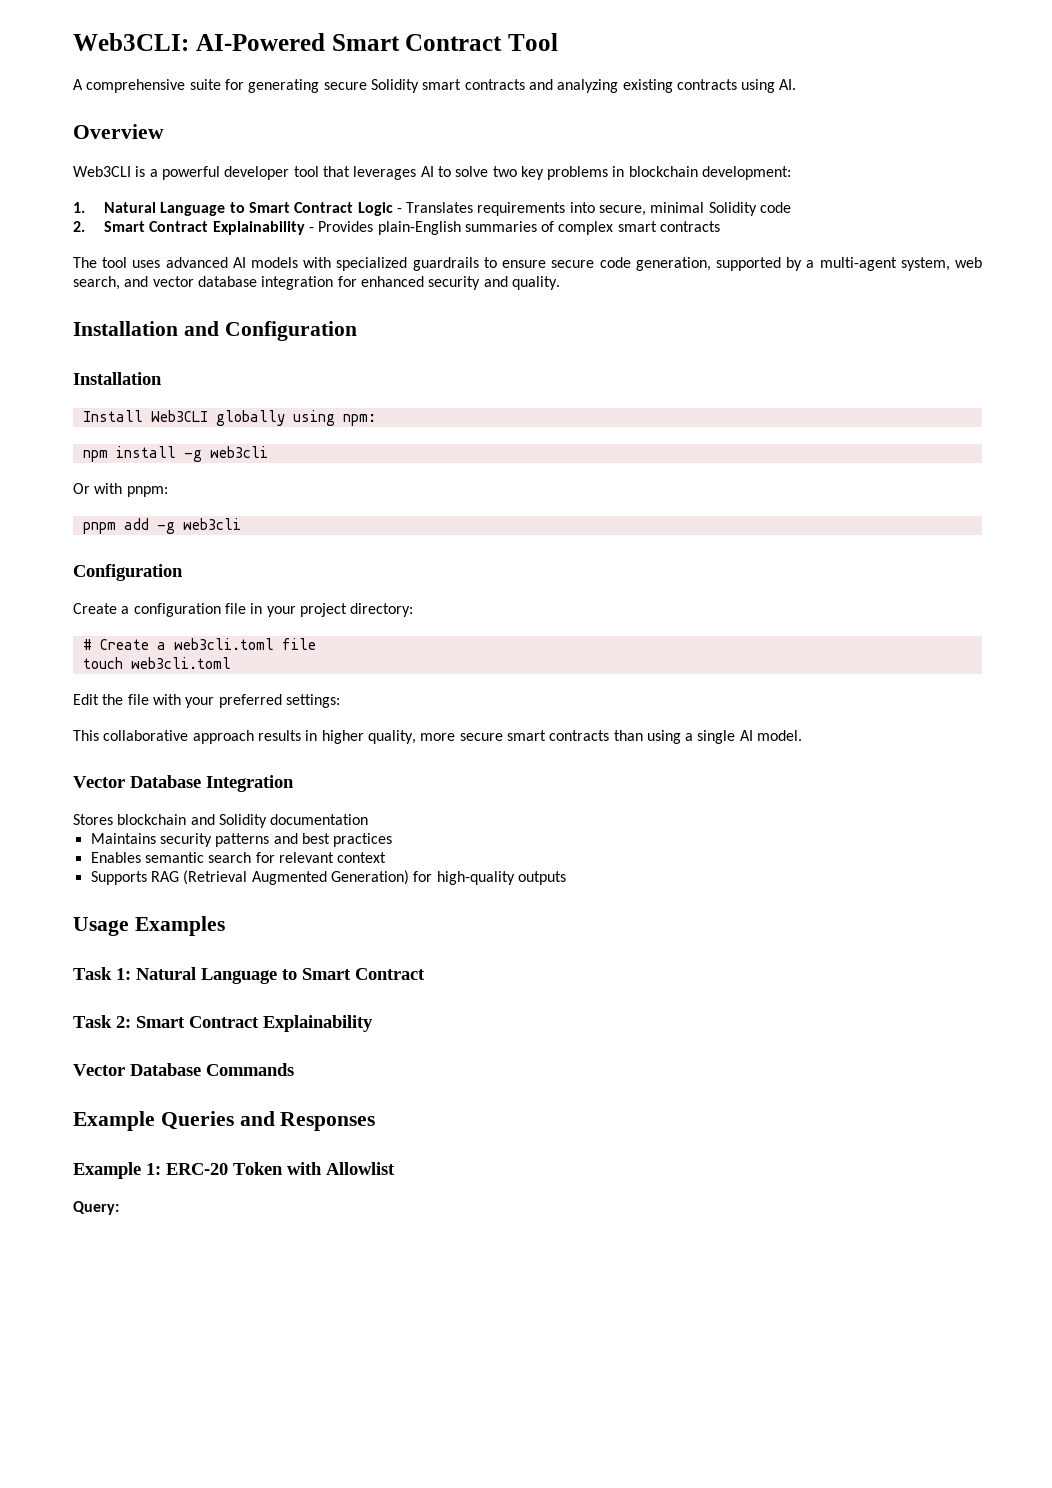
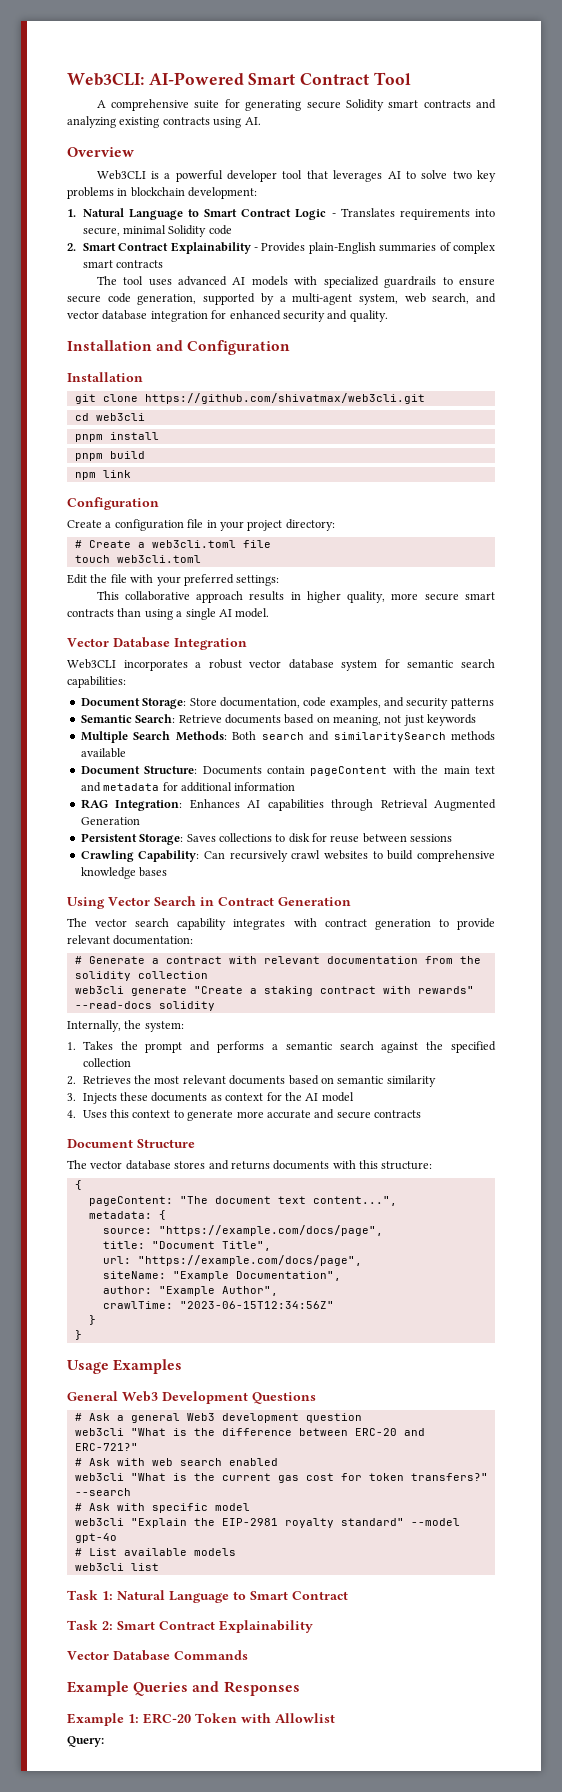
[82,410,376,426] [82,446,268,462] [73,483,168,497] [82,518,241,534] Install Web3CLI globally using npm: // npm install -g web3cli // Or with pnpm: // pnpm add -g web3cli -> [74,393,425,404] [74,413,145,421] [74,432,159,442] [74,451,145,461] [74,470,131,480] git clone https://github.com/shivatmax/web3cli.git // cd web3cli // pnpm install // pnpm build // npm link
[73,814,369,828] [90,833,393,847] [90,852,387,863] [90,870,566,885] [73,916,225,936] Stores blockchain and Solidity documentation // Maintains security patterns and best practices // Enables semantic search for relevant context // Supports RAG (Retrieval Augmented Generation) for high-quality outputs // Usage Examples -> [67,659,495,671] [67,676,126,688] [80,697,494,709] [80,714,477,726] [80,731,495,743] [80,748,126,758] [80,765,495,776] [80,782,296,792] [80,799,497,811] [80,817,140,825] [80,833,453,845] [80,850,495,862] [80,867,168,879] [67,896,351,909] [67,918,495,930] [67,935,194,945] [74,956,481,964] [74,971,208,981] [74,986,474,996] [74,1001,215,1011] [67,1020,184,1032] [67,1041,497,1053] [82,1058,131,1067] [67,1075,436,1087] [67,1092,354,1104] [67,1109,422,1121] [67,1139,195,1148] [67,1160,433,1170] [74,1180,82,1190] [88,1196,397,1206] [88,1210,166,1220] [102,1225,383,1236] [102,1241,271,1251] [102,1255,362,1266] [102,1271,341,1281] [102,1286,278,1296] [102,1301,334,1309] [88,1315,96,1325] [74,1330,82,1340] [67,1359,183,1374] [67,1391,316,1404] [74,1413,362,1423] [74,1428,425,1436] [74,1443,138,1451] [74,1458,278,1466] [74,1473,488,1483] [74,1488,131,1496] [74,1503,250,1513] [74,1518,460,1528] [74,1533,117,1543] [74,1548,236,1556] [74,1563,159,1571] Web3CLI incorporates a robust vector database system for semantic search capabilities: // Document Storage: Store documentation, code examples, and security patterns // Semantic Search: Retrieve documents based on meaning, not just keywords // Multiple Search Methods: Both search and similaritySearch methods available // Document Structure: Documents contain pageContent with the main text and metadata for additional information // RAG Integration: Enhances AI capabilities through Retrieval Augmented Generation // Persistent Storage: Saves collections to disk for reuse between sessions // Crawling Capability: Can recursively crawl websites to build comprehensive knowledge bases // Using Vector Search in Contract Generation // The vector search capability integrates with contract generation to provide relevant documentation: // # Generate a contract with relevant documentation from the solidity collection // web3cli generate "Create a staking contract with rewards" --read-docs solidity // Internally, the system: // 1. Takes the prompt and performs a semantic search against the specified collection // 2. Retrieves the most relevant documents based on semantic similarity // 3. Injects these documents as context for the AI model // 4. Uses this context to generate more accurate and secure contracts // Document Structure // The vector database stores and returns documents with this structure: // { // pageContent: "The document text content...", // metadata: { // source: "https://example.com/docs/page", // title: "Document Title", // url: "https://example.com/docs/page", // siteName: "Example Documentation", // author: "Example Author", // crawlTime: "2023-06-15T12:34:56Z" // } // } // Usage Examples // General Web3 Development Questions // # Ask a general Web3 development question // web3cli "What is the difference between ERC-20 and ERC-721?" // # Ask with web search enabled // web3cli "What is the current gas cost for token transfers?" --search // # Ask with specific model // web3cli "Explain the EIP-2981 royalty standard" --model gpt-4o // # List available models // web3cli list

